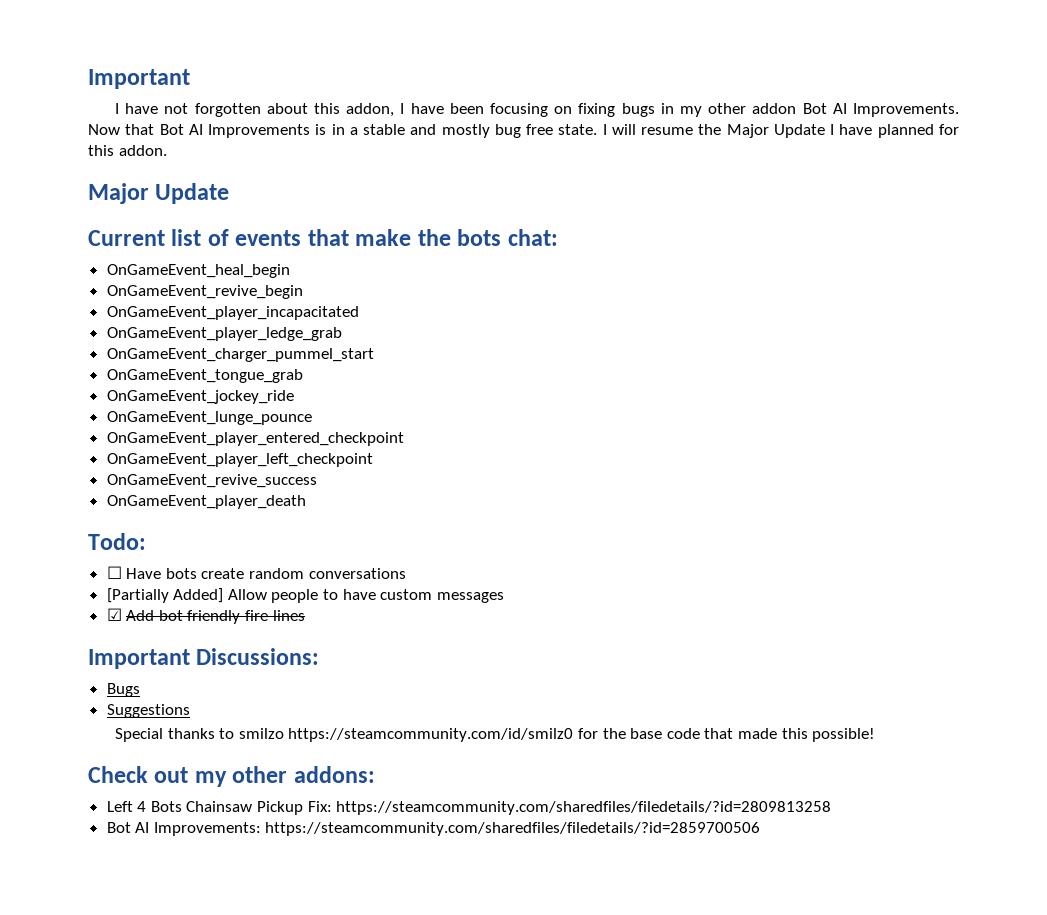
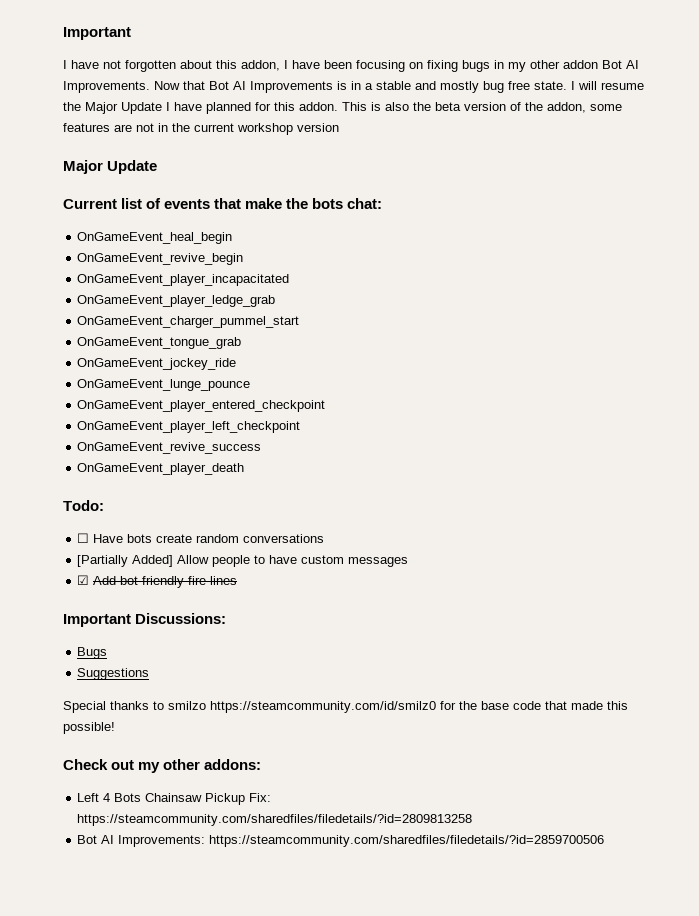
(167, 150) none -> [342,102,622,113] [63,123,339,135] This is also the beta version of the addon, some features are not in the current workshop version

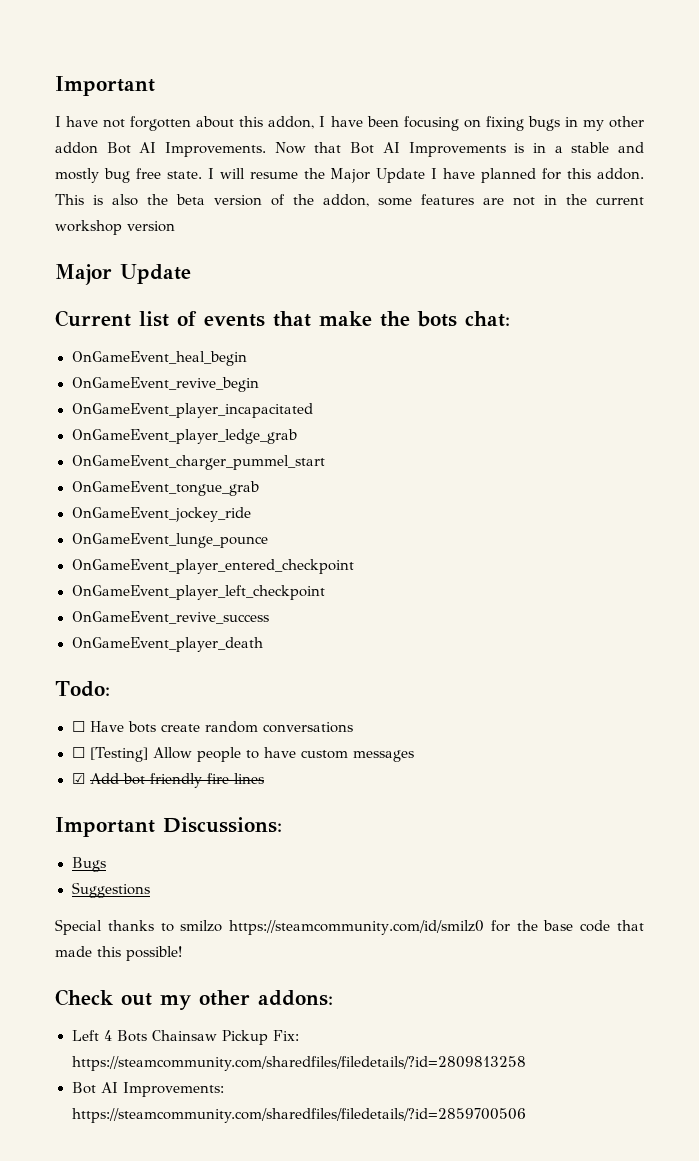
[77,555,174,567] [Partially Added] -> [71,747,149,762] ☐ [Testing]

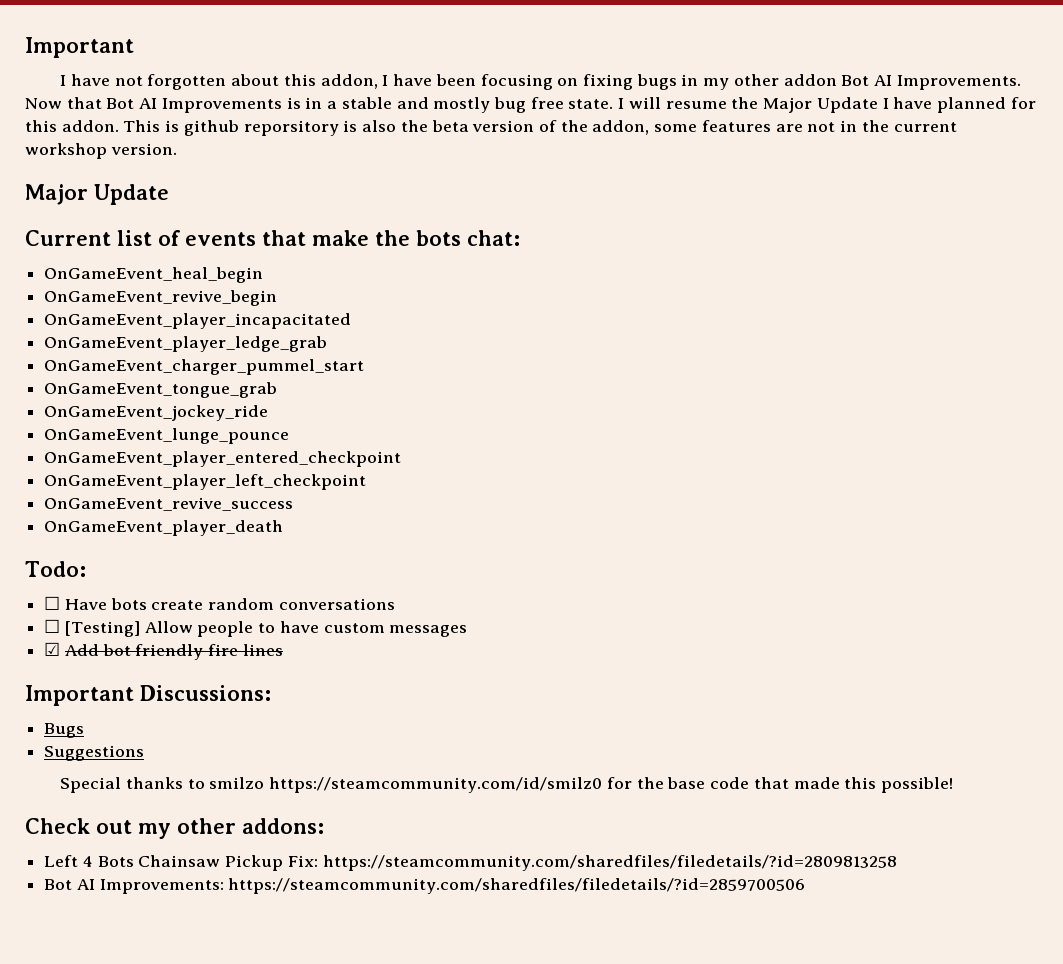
(103, 200) none -> [183,120,358,136] github reporsitory is
[127,221,175,232] version -> [110,143,177,155] version.

